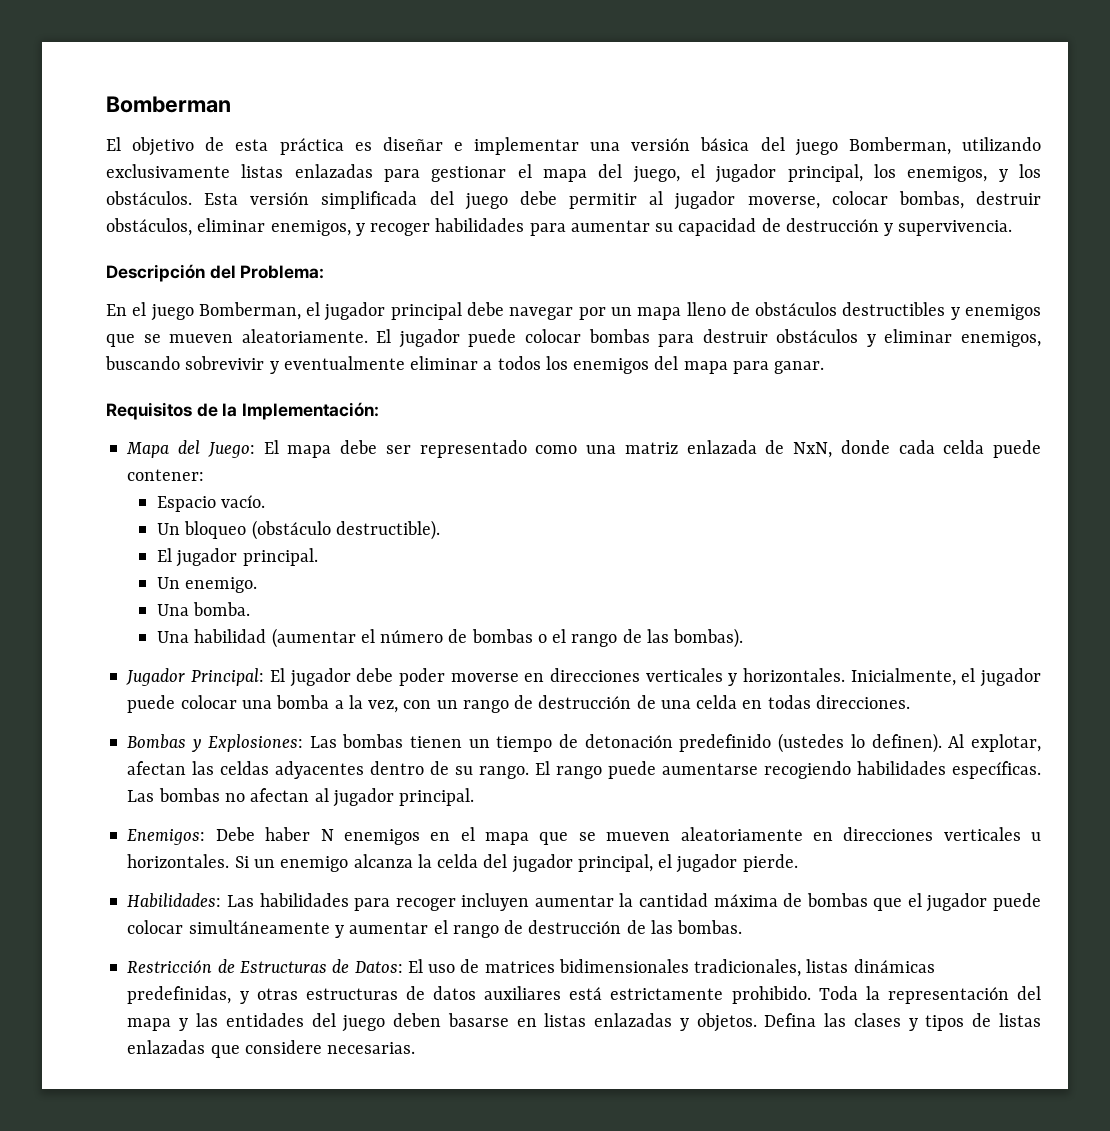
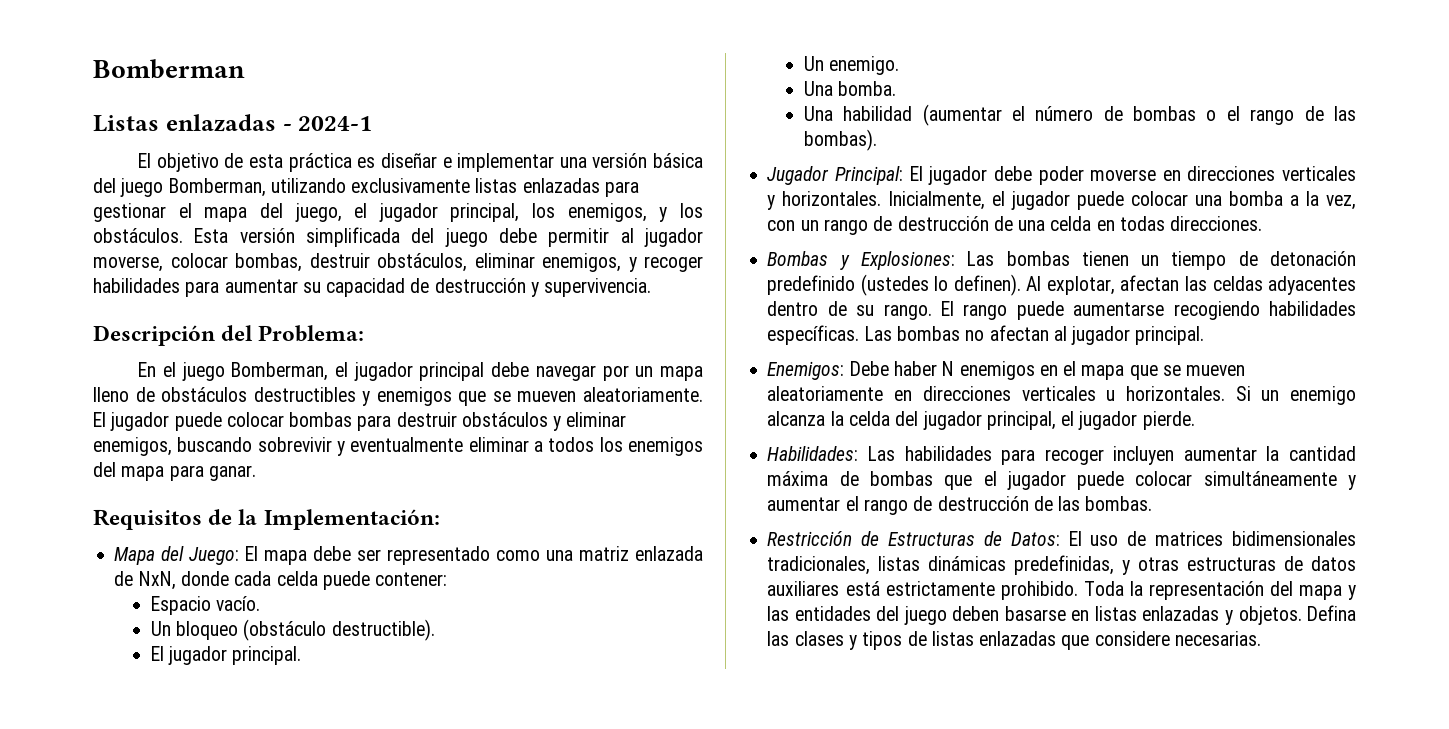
(231, 104) none -> [93,114,373,132] // Listas enlazadas - 2024-1

